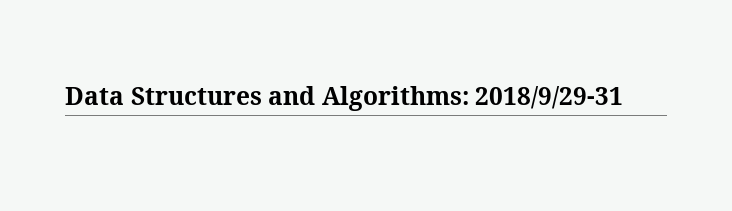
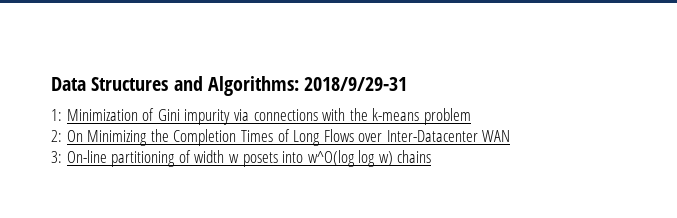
(624, 97) none -> [51,108,471,125] [51,129,511,146] [51,150,432,167] // 1: Minimization of Gini impurity via connections with the k-means problem // 2: On Minimizing the Completion Times of Long Flows over Inter-Datacenter WAN // 3: On-line partitioning of width w posets into w^O(log log w) chains

